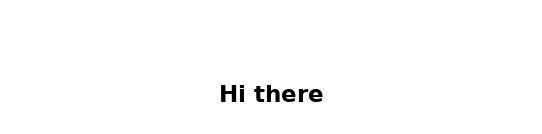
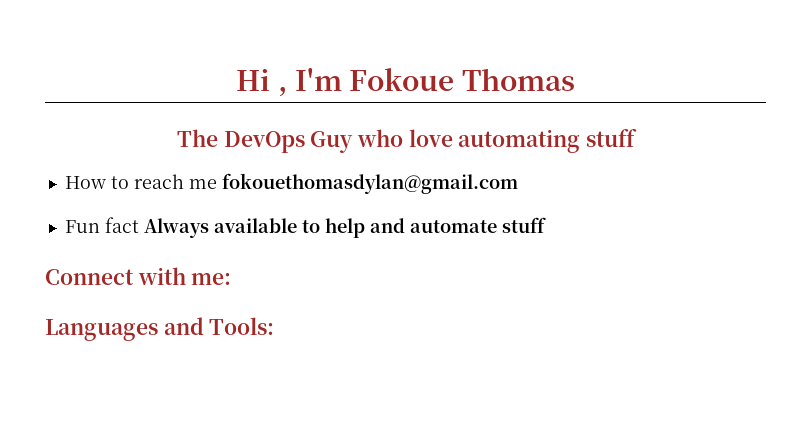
[253,85,324,102] there -> [277,68,575,97] [176,129,638,153] [64,173,518,194] [64,217,546,238] [45,267,232,285] [45,317,275,341] , I'm Fokoue Thomas // The DevOps Guy who love automating stuff // How to reach me fokouethomasdylan@gmail.com // Fun fact Always available to help and automate stuff // Connect with me: // Languages and Tools:

